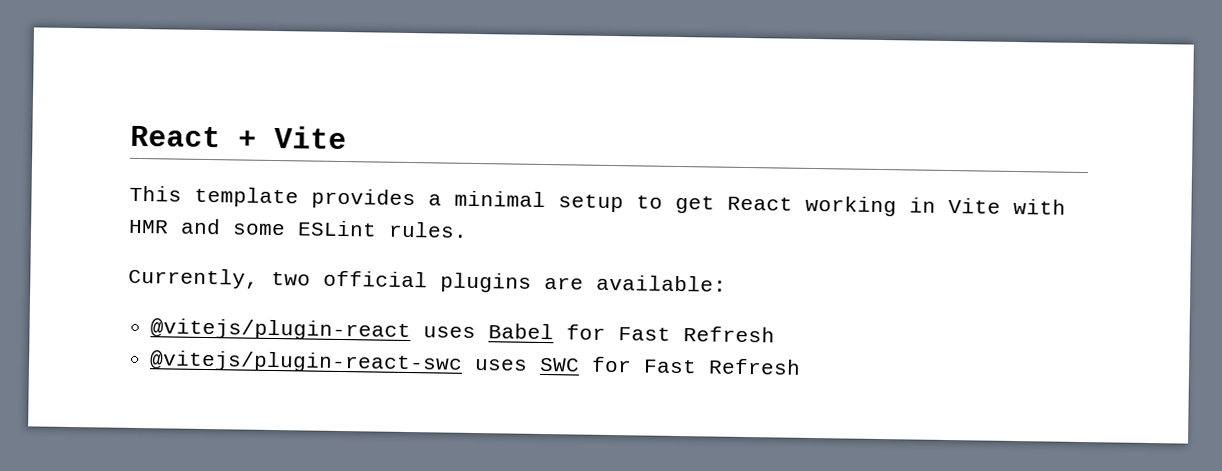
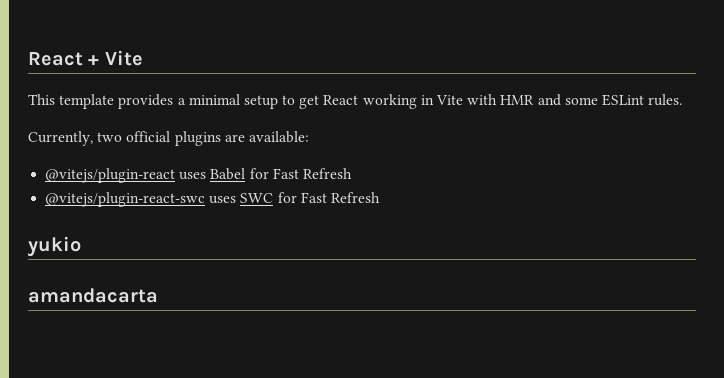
(802, 366) none -> [28,236,81,257] [28,288,158,303] // yukio // amandacarta

